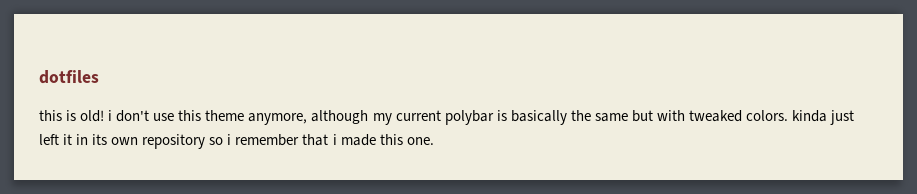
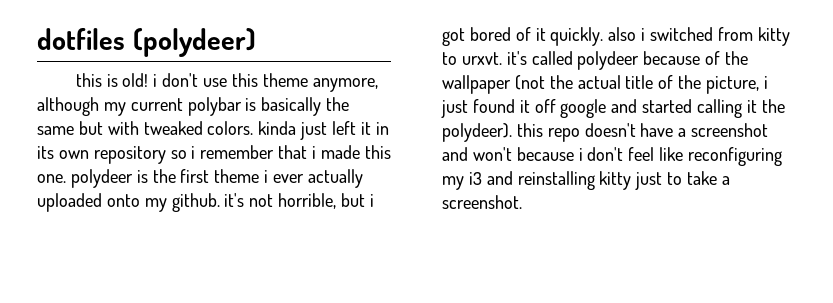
(99, 77) none -> [132,28,256,57] (polydeer)
(434, 141) none -> [70,169,363,188] [37,193,374,212] [442,27,790,46] [442,51,749,70] [442,75,768,94] [441,99,785,118] [442,123,769,142] [442,147,783,166] [442,171,730,190] [442,195,522,209] polydeer is the first theme i ever actually uploaded onto my github. it's not horrible, but i got bored of it quickly. also i switched from kitty to urxvt. it's called polydeer because of the wallpaper (not the actual title of the picture, i just found it off google and started calling it the polydeer). this repo doesn't have a screenshot and won't because i don't feel like reconfiguring my i3 and reinstalling kitty just to take a screenshot.

